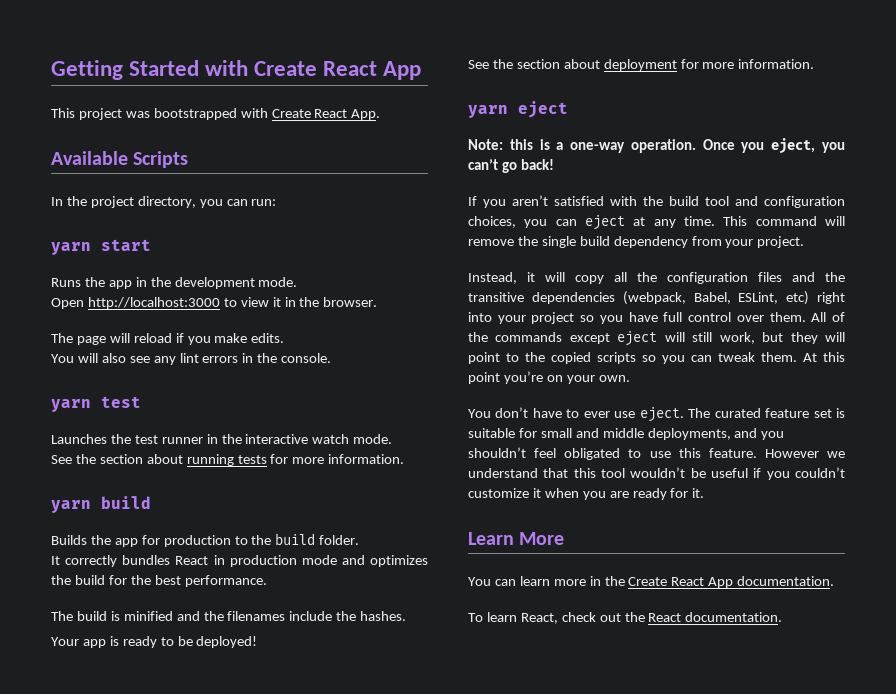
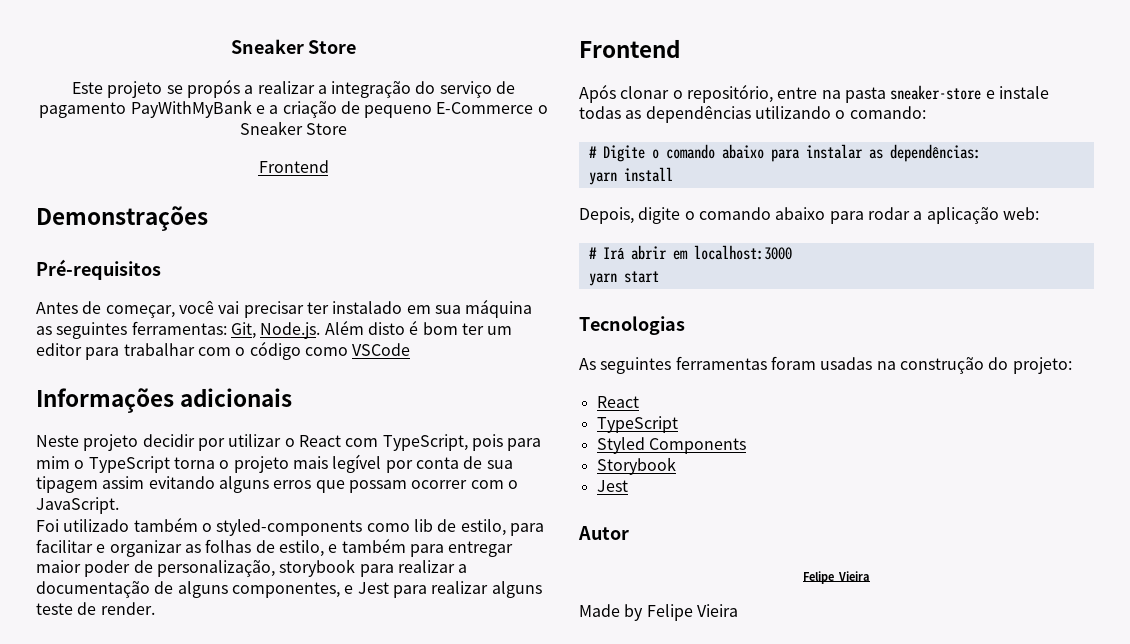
[51,60,422,80] [51,108,381,120] [51,151,189,168] [51,196,277,208] [51,239,151,255] [51,277,298,289] [51,297,378,309] [51,333,285,345] [51,353,332,365] [51,396,141,412] [51,434,393,444] [51,454,405,466] [51,496,151,513] [51,533,360,547] [51,555,428,567] [51,575,267,587] [51,611,407,621] [51,636,258,648] [468,59,815,71] [468,101,568,118] [468,138,845,154] [468,159,554,173] [468,195,845,208] [468,215,845,230] [468,236,805,248] [468,272,845,284] [468,291,845,305] [468,312,845,324] [468,331,845,346] [468,352,845,364] [468,371,630,384] [468,407,845,422] [468,428,785,440] [468,447,845,460] [468,467,845,480] [468,488,705,500] [468,532,565,545] [468,576,835,588] [468,612,783,624] Getting Started with Create React App // This project was bootstrapped with Create React App. // Available Scripts // In the project directory, you can run: // yarn start // Runs the app in the development mode. // Open http://localhost:3000 to view it in the browser. // The page will reload if you make edits. // You will also see any lint errors in the console. // yarn test // Launches the test runner in the interactive watch mode. // See the section about running tests for more information. // yarn build // Builds the app for production to the build folder. // It correctly bundles React in production mode and optimizes the build for the best performance. // The build is minified and the filenames include the hashes. // Your app is ready to be deployed! // See the section about deployment for more information. // yarn eject // Note: this is a one-way operation. Once you eject, you can’t go back! // If you aren’t satisfied with the build tool and configuration choices, you can eject at any time. This command will remove the single build dependency from your project. // Instead, it will copy all the configuration files and the transitive dependencies (webpack, Babel, ESLint, etc) right into your project so you have full control over them. All of the commands except eject will still work, but they will point to the copied scripts so you can tweak them. At this point you’re on your own. // You don’t have to ever use eject. The curated feature set is suitable for small and middle deployments, and you shouldn’t feel obligated to use this feature. However we understand that this tool wouldn’t be useful if you couldn’t customize it when you are ready for it. // Learn More // You can learn more in the Create React App documentation. // To learn React, check out the React documentation. -> [230,39,357,54] [71,79,516,98] [39,100,548,118] [239,121,348,135] [258,160,329,173] [36,206,208,231] [36,259,161,280] [36,299,533,318] [36,320,513,339] [36,341,411,360] [36,388,293,413] [36,434,542,451] [36,454,513,473] [36,476,518,493] [36,497,119,514] [36,517,544,536] [36,538,514,557] [36,559,468,577] [36,581,542,598] [36,602,155,615] [579,39,680,58] [579,84,1049,103] [579,105,926,123] [588,144,981,162] [588,167,673,185] [579,207,1039,224] [588,245,792,260] [588,271,659,286] [579,316,685,335] [579,356,1072,374] [596,396,639,408] [596,416,678,433] [596,437,746,454] [596,457,676,475] [596,480,628,492] [578,526,629,540] [803,571,870,584] [579,604,738,621] Sneaker Store // Este projeto se propós a realizar a integração do serviço de pagamento PayWithMyBank e a criação de pequeno E-Commerce o Sneaker Store // Frontend // Demonstrações // Pré-requisitos // Antes de começar, você vai precisar ter instalado em sua máquina as seguintes ferramentas: Git, Node.js. Além disto é bom ter um editor para trabalhar com o código como VSCode // Informações adicionais // Neste projeto decidir por utilizar o React com TypeScript, pois para mim o TypeScript torna o projeto mais legível por conta de sua tipagem assim evitando alguns erros que possam ocorrer com o JavaScript. // Foi utilizado também o styled-components como lib de estilo, para facilitar e organizar as folhas de estilo, e também para entregar maior poder de personalização, storybook para realizar a documentação de alguns componentes, e Jest para realizar alguns teste de render. // Frontend // Após clonar o repositório, entre na pasta sneaker-store e instale todas as dependências utilizando o comando: // # Digite o comando abaixo para instalar as dependências: // yarn install // Depois, digite o comando abaixo para rodar a aplicação web: // # Irá abrir em localhost:3000 // yarn start // Tecnologias // As seguintes ferramentas foram usadas na construção do projeto: // React // TypeScript // Styled Components // Storybook // Jest // Autor // Felipe Vieira // Made by Felipe Vieira

